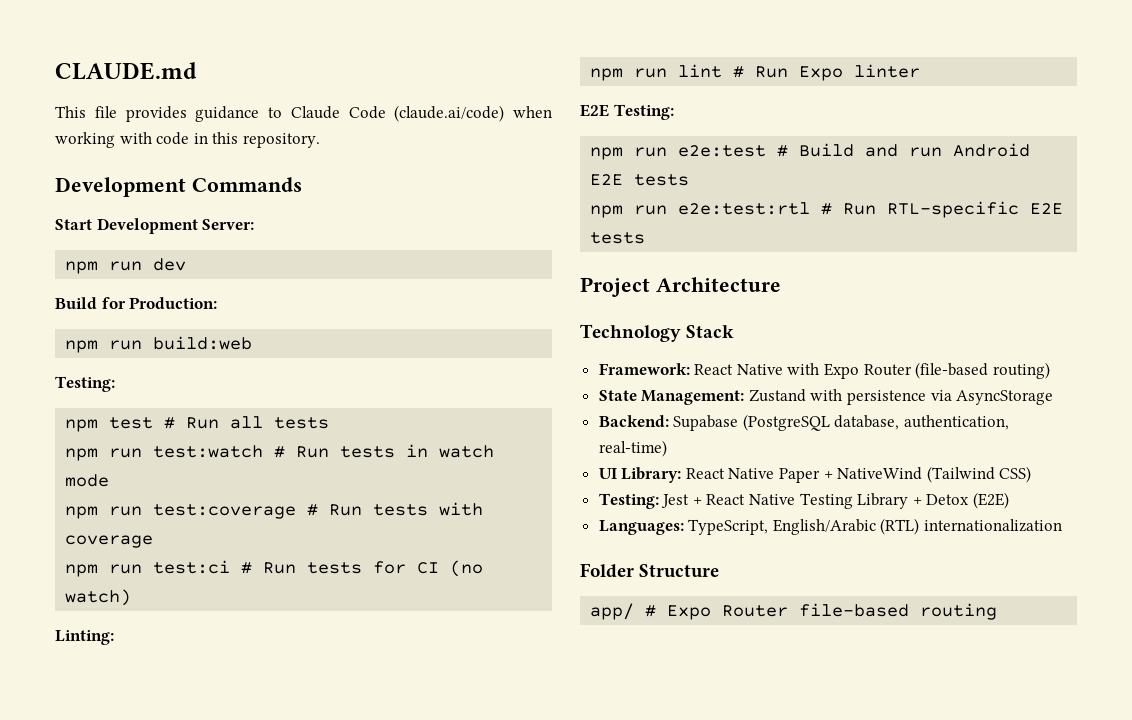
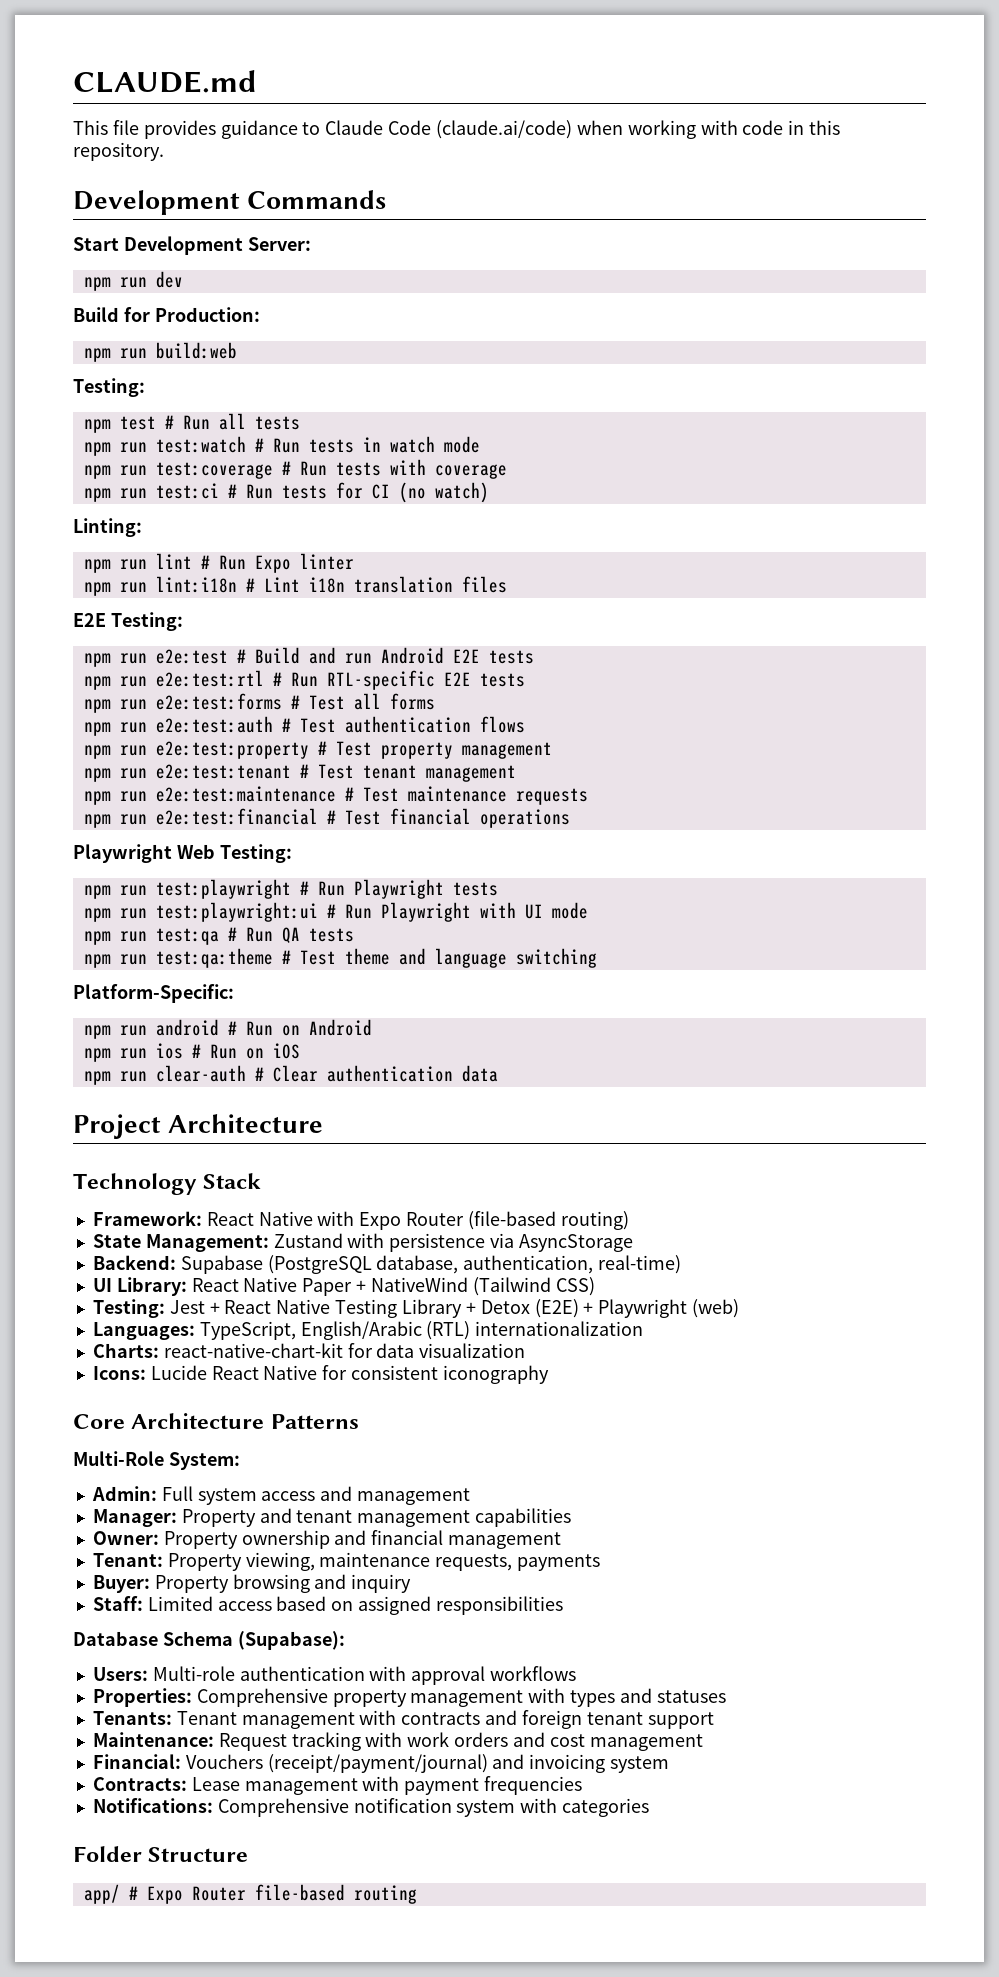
(921, 71) none -> [83,576,507,596] // npm run lint:i18n # Lint i18n translation files
(646, 238) none -> [83,693,435,713] [83,716,525,736] [83,741,552,759] [83,764,516,782] [83,786,588,805] [83,808,570,828] [73,844,292,863] [83,879,498,899] [83,902,588,922] [83,927,354,945] [83,948,597,968] [73,984,234,1003] [83,1019,372,1039] [83,1043,300,1062] [83,1065,498,1085] // npm run e2e:test:forms # Test all forms // npm run e2e:test:auth # Test authentication flows // npm run e2e:test:property # Test property management // npm run e2e:test:tenant # Test tenant management // npm run e2e:test:maintenance # Test maintenance requests // npm run e2e:test:financial # Test financial operations // Playwright Web Testing: // npm run test:playwright # Run Playwright tests // npm run test:playwright:ui # Run Playwright with UI mode // npm run test:qa # Run QA tests // npm run test:qa:theme # Test theme and language switching // Platform-Specific: // npm run android # Run on Android // npm run ios # Run on iOS // npm run clear-auth # Clear authentication data
(1010, 500) none -> [583,1299,740,1318] + Playwright (web)
(1063, 525) none -> [92,1343,526,1358] [92,1365,549,1384] [73,1413,359,1429] [73,1451,240,1470] [91,1486,471,1505] [92,1508,572,1527] [92,1530,562,1549] [92,1552,601,1571] [92,1574,412,1593] [92,1596,563,1615] [73,1631,345,1650] [92,1666,577,1685] [92,1688,726,1707] [92,1710,714,1729] [92,1732,703,1751] [92,1754,670,1773] [92,1776,583,1795] [92,1798,650,1817] // Charts: react-native-chart-kit for data visualization // Icons: Lucide React Native for consistent iconography // Core Architecture Patterns // Multi-Role System: // Admin: Full system access and management // Manager: Property and tenant management capabilities // Owner: Property ownership and financial management // Tenant: Property viewing, maintenance requests, payments // Buyer: Property browsing and inquiry // Staff: Limited access based on assigned responsibilities // Database Schema (Supabase): // Users: Multi-role authentication with approval workflows // Properties: Comprehensive property management with types and statuses // Tenants: Tenant management with contracts and foreign tenant support // Maintenance: Request tracking with work orders and cost management // Financial: Vouchers (receipt/payment/journal) and invoicing system // Contracts: Lease management with payment frequencies // Notifications: Comprehensive notification system with categories

